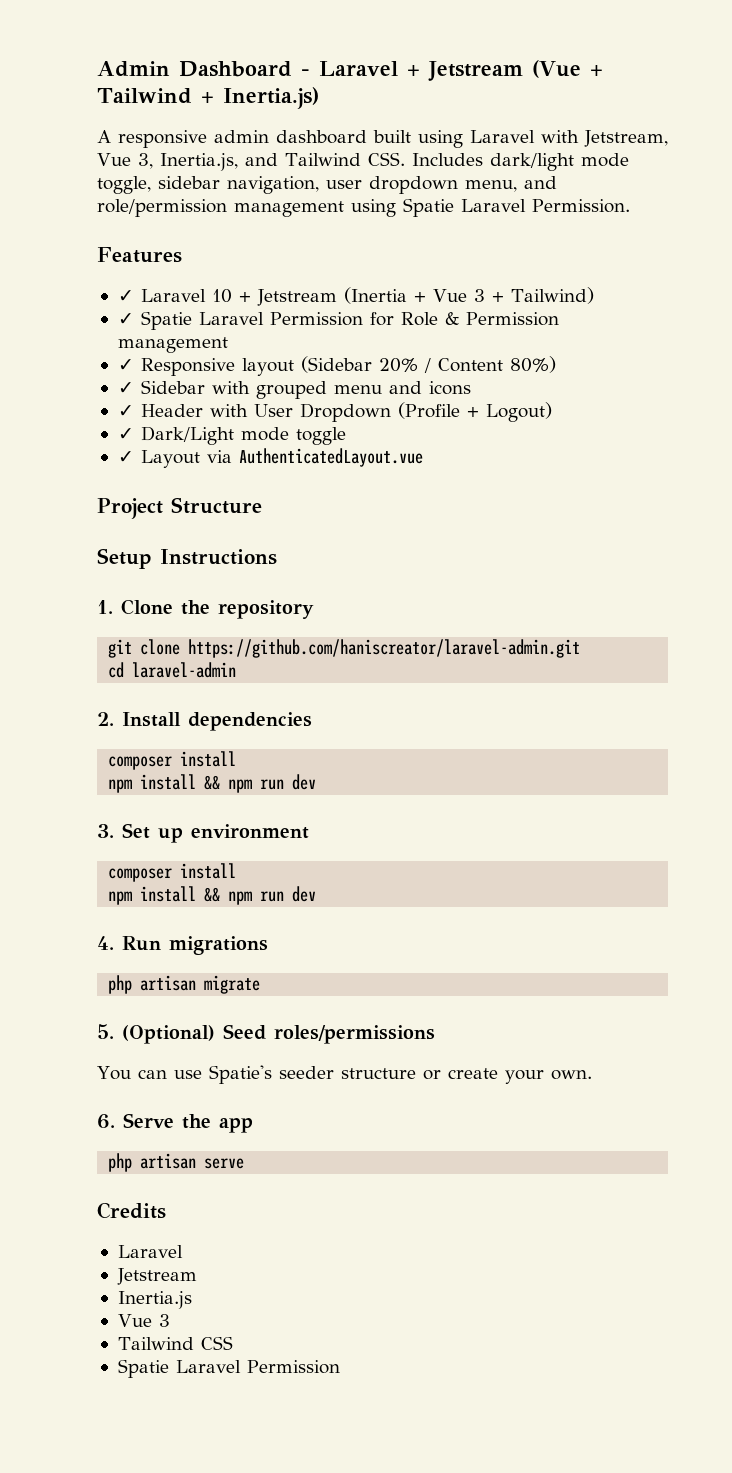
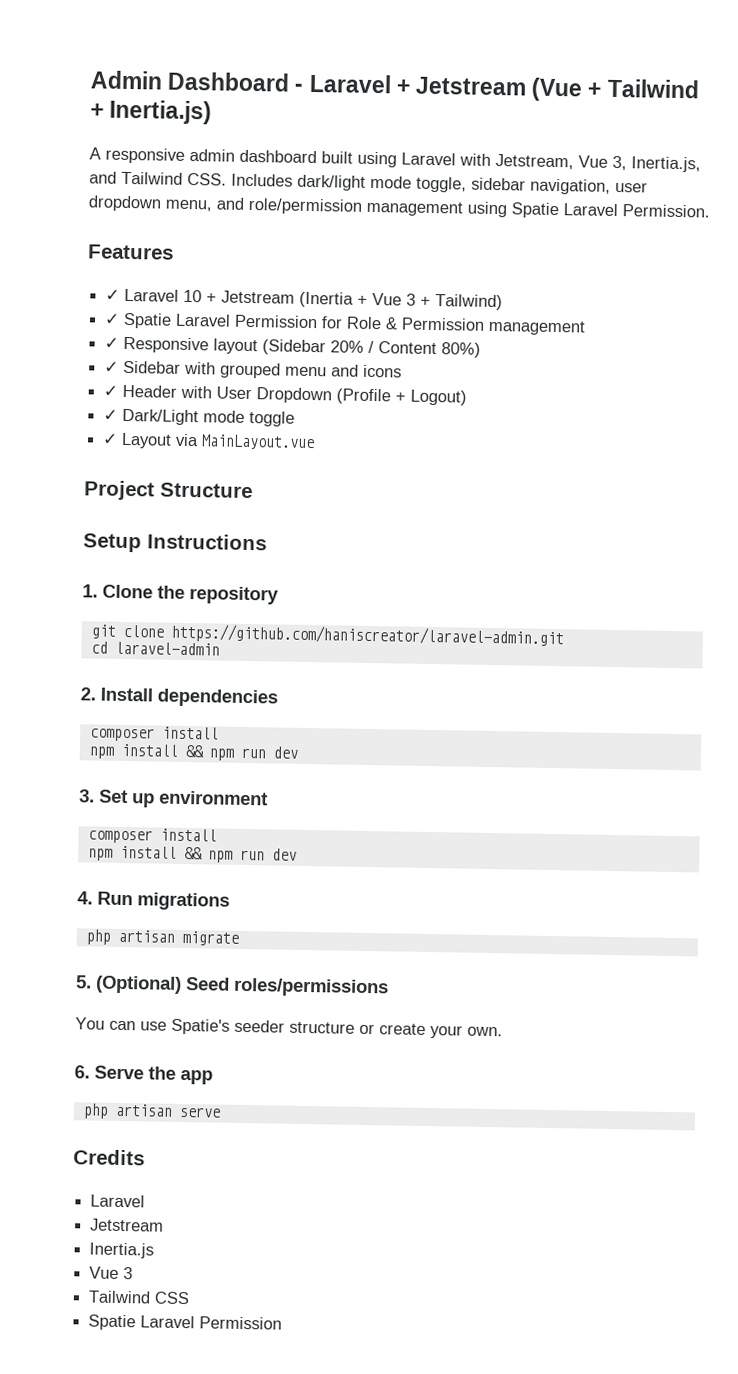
[238,448,423,467] AuthenticatedLayout.vue -> [201,434,316,451] MainLayout.vue

